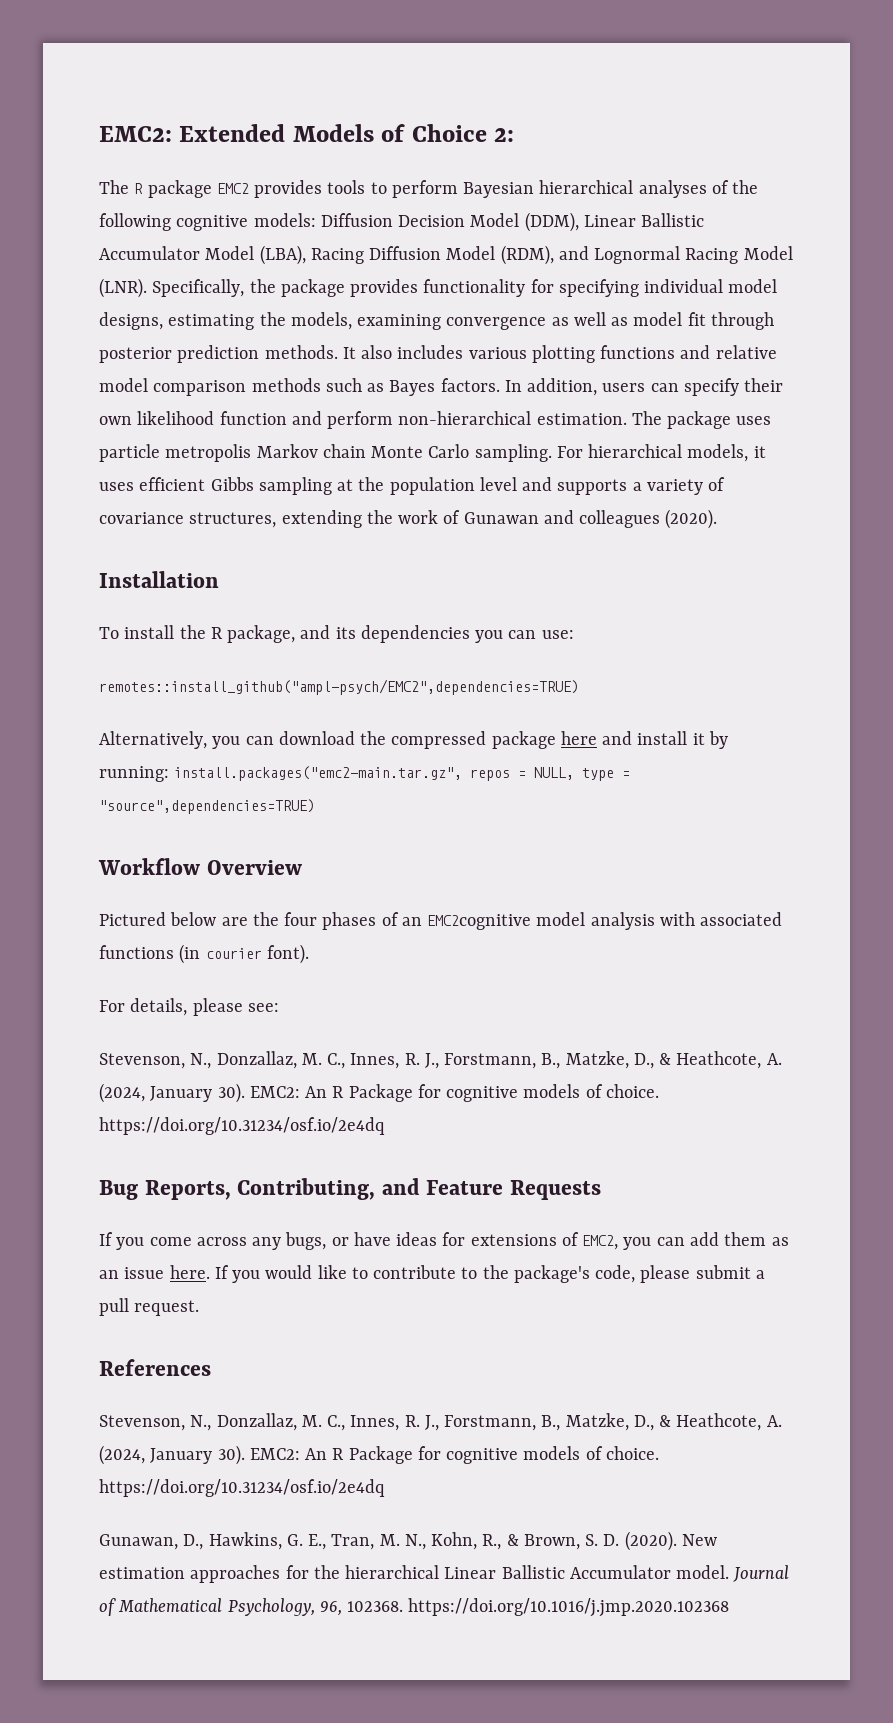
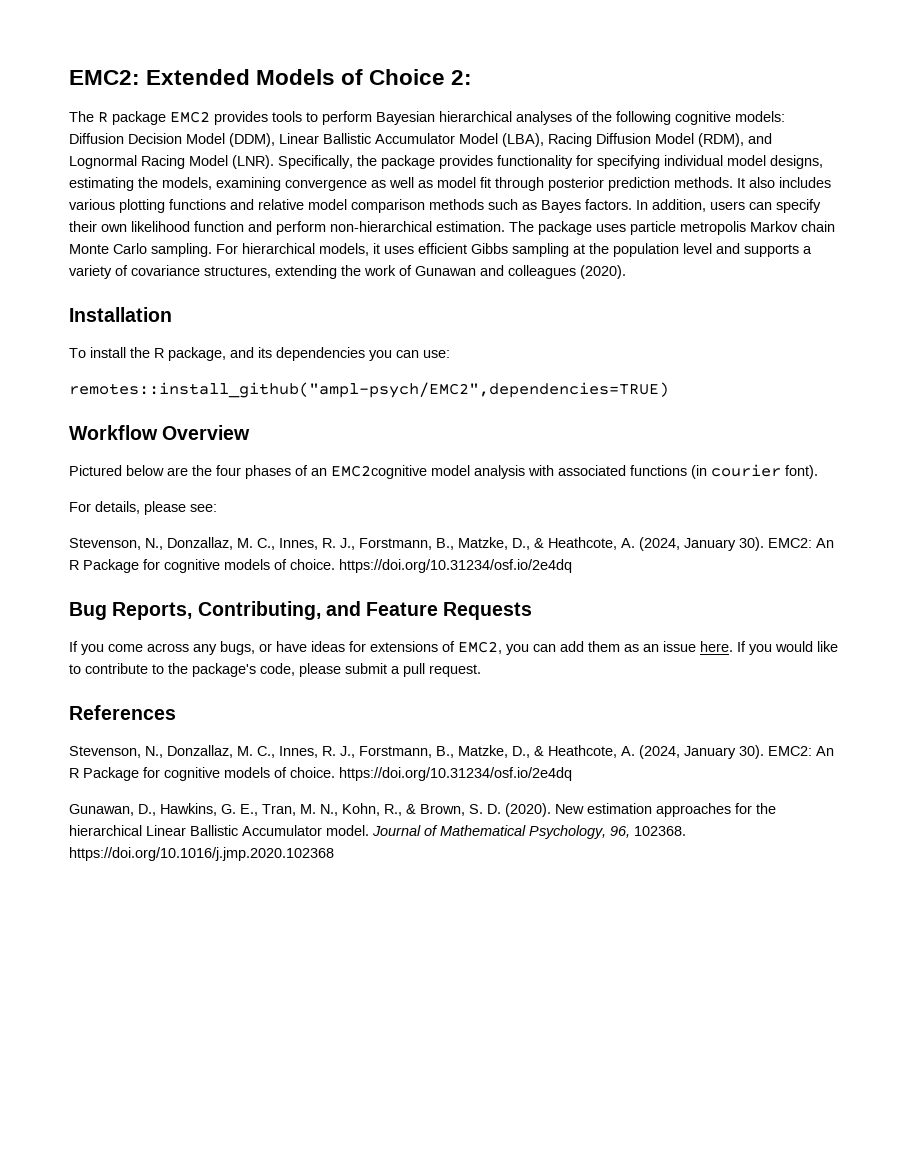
[99,731,728,749] [99,766,631,782] [99,799,315,814] // Alternatively, you can download the compressed package here and install it by running: install.packages("emc2-main.tar.gz", repos = NULL, type = "source",dependencies=TRUE) -> (669, 390) none

